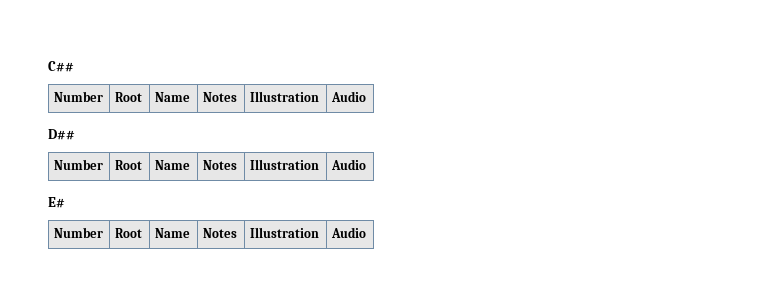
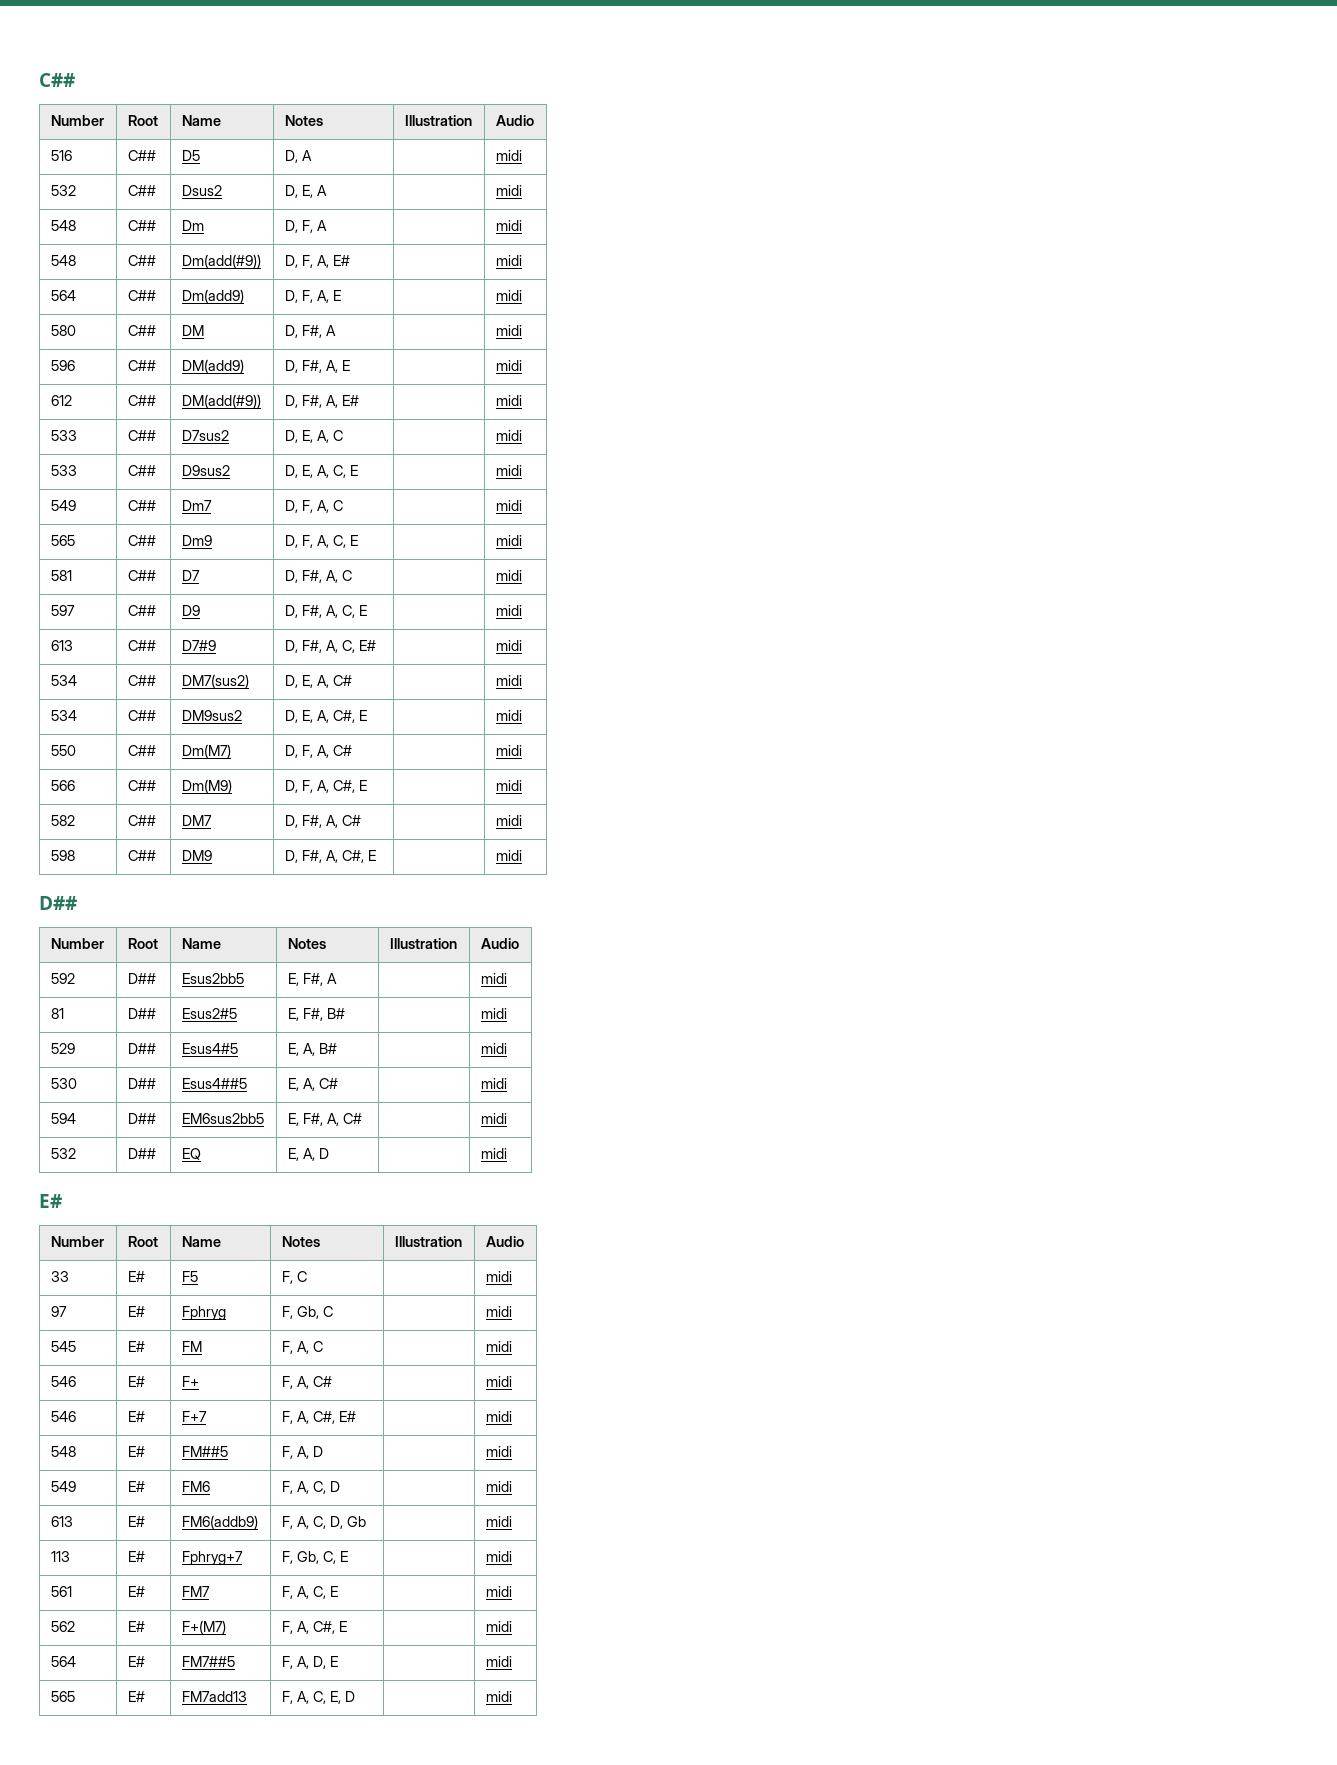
(366, 96) none -> [50,150,72,161] [127,150,156,161] [181,150,200,161] [284,150,312,163] [495,150,522,161] [50,185,76,196] [127,185,156,196] [181,185,222,196] [284,185,327,198] [495,185,522,196] [50,220,76,231] [127,220,156,231] [181,220,204,231] [284,220,327,233] [495,220,522,231] [50,255,76,266] [127,255,156,266] [181,254,261,268] [284,255,350,268] [495,255,522,266] [50,290,76,301] [127,290,156,301] [181,289,244,303] [284,290,341,303] [495,290,522,301] [50,325,76,336] [127,325,156,336] [181,325,204,336] [284,325,336,338] [495,325,522,336] [50,360,75,371] [127,360,156,371] [181,359,244,373] [284,360,350,373] [495,360,522,371] [50,395,72,406] [127,395,156,406] [181,394,261,408] [284,395,359,408] [495,395,522,406] [50,430,77,441] [127,430,156,441] [181,430,229,441] [284,430,343,443] [495,430,522,441] [50,465,77,476] [127,465,156,476] [181,465,230,476] [284,465,358,478] [495,465,522,476] [50,500,76,511] [127,500,156,511] [181,500,212,511] [284,500,343,513] [495,500,522,511] [50,535,75,546] [127,535,156,546] [181,535,212,546] [284,535,358,548] [495,535,522,546] [50,570,72,581] [127,570,156,581] [181,570,200,581] [284,570,352,583] [495,570,522,581] [50,605,75,616] [127,605,156,616] [181,605,200,616] [284,605,367,618] [495,605,522,616] [50,640,73,651] [127,640,156,651] [181,640,216,651] [284,640,376,653] [495,640,522,651] [50,675,77,686] [127,675,156,686] [181,674,249,688] [284,675,352,688] [495,675,522,686] [50,710,77,721] [127,710,156,721] [181,710,242,721] [284,710,367,723] [495,710,522,721] [50,745,76,756] [127,745,156,756] [181,744,231,758] [284,745,352,758] [495,745,522,756] [50,780,75,791] [127,780,156,791] [181,779,232,793] [284,780,367,793] [495,780,522,791] [50,815,75,826] [127,815,156,826] [181,815,212,826] [284,815,361,828] [495,815,522,826] [50,850,75,861] [127,850,156,861] [181,850,212,861] [284,850,376,863] [495,850,522,861] // 516 | C## | D5 | D, A | | midi // 532 | C## | Dsus2 | D, E, A | | midi // 548 | C## | Dm | D, F, A | | midi // 548 | C## | Dm(add(#9)) | D, F, A, E# | | midi // 564 | C## | Dm(add9) | D, F, A, E | | midi // 580 | C## | DM | D, F#, A | | midi // 596 | C## | DM(add9) | D, F#, A, E | | midi // 612 | C## | DM(add(#9)) | D, F#, A, E# | | midi // 533 | C## | D7sus2 | D, E, A, C | | midi // 533 | C## | D9sus2 | D, E, A, C, E | | midi // 549 | C## | Dm7 | D, F, A, C | | midi // 565 | C## | Dm9 | D, F, A, C, E | | midi // 581 | C## | D7 | D, F#, A, C | | midi // 597 | C## | D9 | D, F#, A, C, E | | midi // 613 | C## | D7#9 | D, F#, A, C, E# | | midi // 534 | C## | DM7(sus2) | D, E, A, C# | | midi // 534 | C## | DM9sus2 | D, E, A, C#, E | | midi // 550 | C## | Dm(M7) | D, F, A, C# | | midi // 566 | C## | Dm(M9) | D, F, A, C#, E | | midi // 582 | C## | DM7 | D, F#, A, C# | | midi // 598 | C## | DM9 | D, F#, A, C#, E | | midi
(366, 164) none -> [50,973,75,984] [127,973,156,984] [181,973,244,984] [287,973,337,986] [480,973,507,984] [50,1008,64,1019] [127,1008,156,1019] [181,1008,237,1019] [287,1008,345,1021] [480,1008,507,1019] [50,1043,75,1054] [127,1043,156,1054] [181,1043,238,1054] [287,1043,337,1056] [480,1043,507,1054] [50,1078,77,1089] [127,1078,156,1089] [181,1078,247,1089] [287,1078,338,1091] [480,1078,507,1089] [50,1113,76,1124] [127,1113,156,1124] [181,1113,264,1124] [287,1113,362,1126] [480,1113,507,1124] [50,1148,76,1159] [127,1148,156,1159] [181,1148,201,1160] [287,1148,329,1161] [480,1148,507,1159] // 592 | D## | Esus2bb5 | E, F#, A | | midi // 81 | D## | Esus2#5 | E, F#, B# | | midi // 529 | D## | Esus4#5 | E, A, B# | | midi // 530 | D## | Esus4##5 | E, A, C# | | midi // 594 | D## | EM6sus2bb5 | E, F#, A, C# | | midi // 532 | D## | EQ | E, A, D | | midi
(366, 232) none -> [50,1271,69,1282] [127,1271,145,1282] [181,1271,198,1282] [281,1271,307,1284] [485,1271,512,1282] [50,1306,67,1317] [127,1306,145,1317] [181,1306,226,1320] [281,1306,333,1319] [485,1306,512,1317] [50,1341,76,1352] [127,1341,145,1352] [181,1341,202,1352] [281,1341,323,1354] [485,1341,512,1352] [50,1376,76,1387] [127,1376,145,1387] [181,1376,199,1387] [281,1376,332,1389] [485,1376,512,1387] [50,1411,76,1422] [127,1411,145,1422] [181,1411,207,1422] [281,1411,356,1424] [485,1411,512,1422] [50,1446,76,1457] [127,1446,145,1457] [181,1446,228,1457] [281,1446,323,1459] [485,1446,512,1457] [50,1481,76,1492] [127,1481,145,1492] [181,1481,210,1492] [281,1481,340,1494] [485,1481,512,1492] [50,1516,73,1527] [127,1516,145,1527] [181,1515,258,1529] [281,1516,366,1529] [485,1516,512,1527] [50,1551,70,1562] [127,1551,145,1562] [181,1551,243,1565] [281,1551,348,1564] [485,1551,512,1562] [50,1586,72,1597] [127,1586,145,1597] [181,1586,210,1597] [281,1586,338,1599] [485,1586,512,1597] [50,1621,75,1632] [127,1621,145,1632] [181,1620,226,1634] [281,1621,347,1634] [485,1621,512,1632] [50,1656,76,1667] [127,1656,145,1667] [181,1656,235,1667] [281,1656,338,1669] [485,1656,512,1667] [50,1691,75,1702] [127,1691,145,1702] [181,1691,247,1702] [281,1691,355,1704] [485,1691,512,1702] // 33 | E# | F5 | F, C | | midi // 97 | E# | Fphryg | F, Gb, C | | midi // 545 | E# | FM | F, A, C | | midi // 546 | E# | F+ | F, A, C# | | midi // 546 | E# | F+7 | F, A, C#, E# | | midi // 548 | E# | FM##5 | F, A, D | | midi // 549 | E# | FM6 | F, A, C, D | | midi // 613 | E# | FM6(addb9) | F, A, C, D, Gb | | midi // 113 | E# | Fphryg+7 | F, Gb, C, E | | midi // 561 | E# | FM7 | F, A, C, E | | midi // 562 | E# | F+(M7) | F, A, C#, E | | midi // 564 | E# | FM7##5 | F, A, D, E | | midi // 565 | E# | FM7add13 | F, A, C, E, D | | midi

